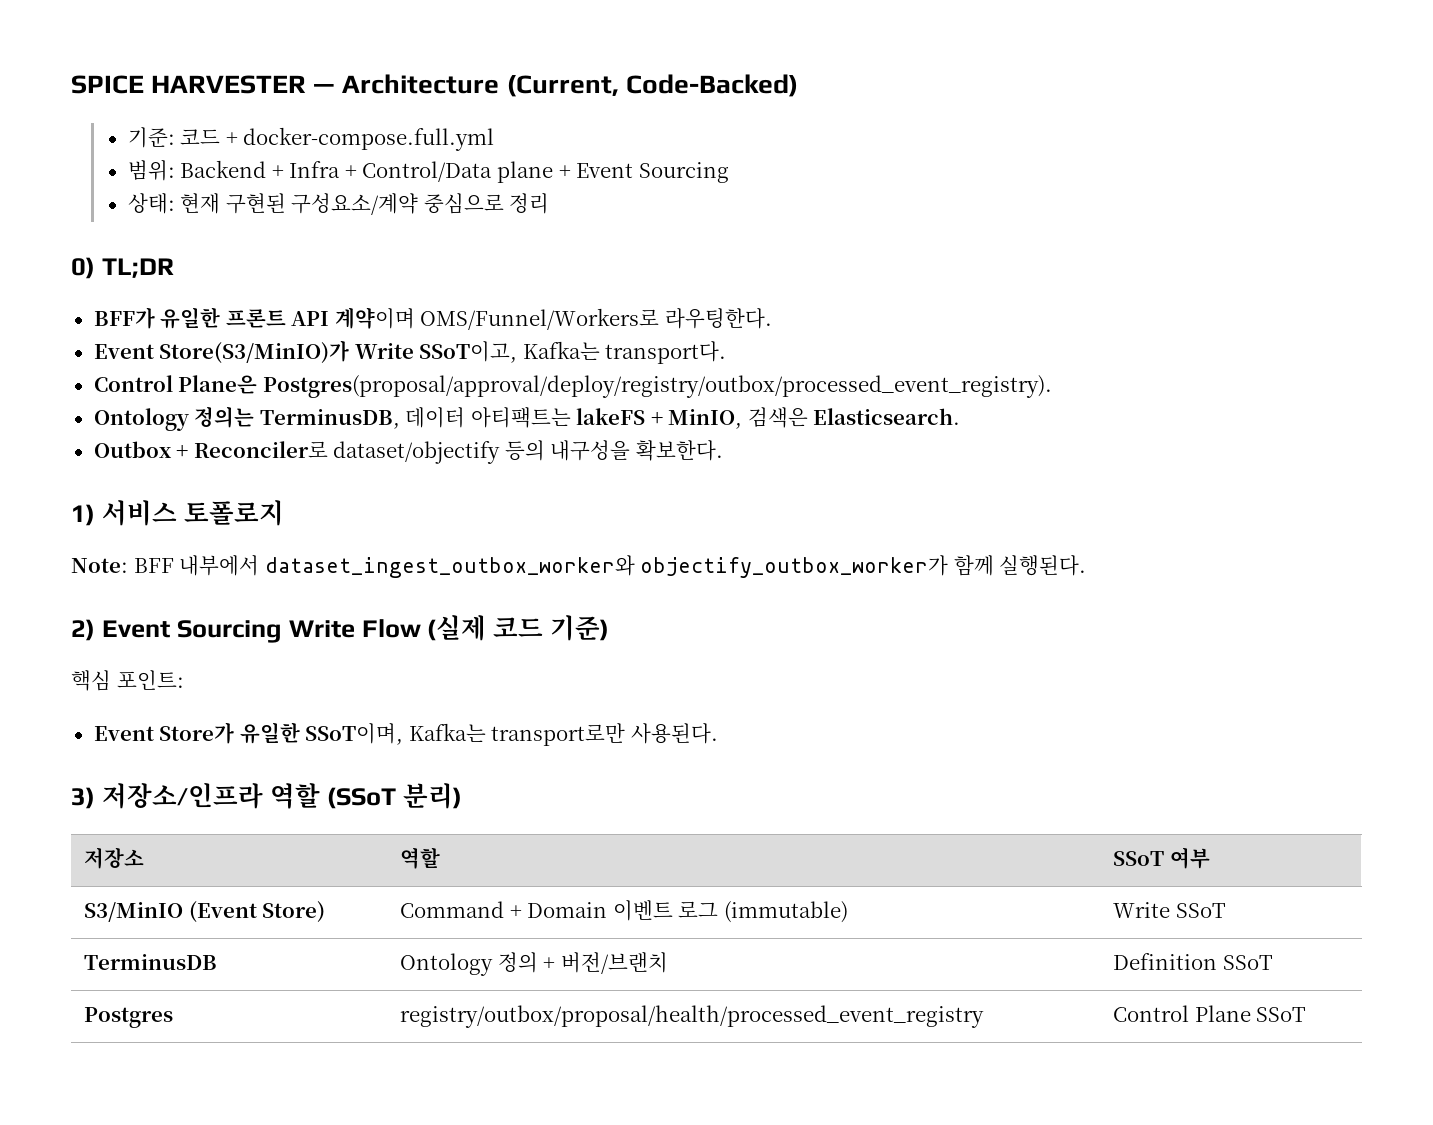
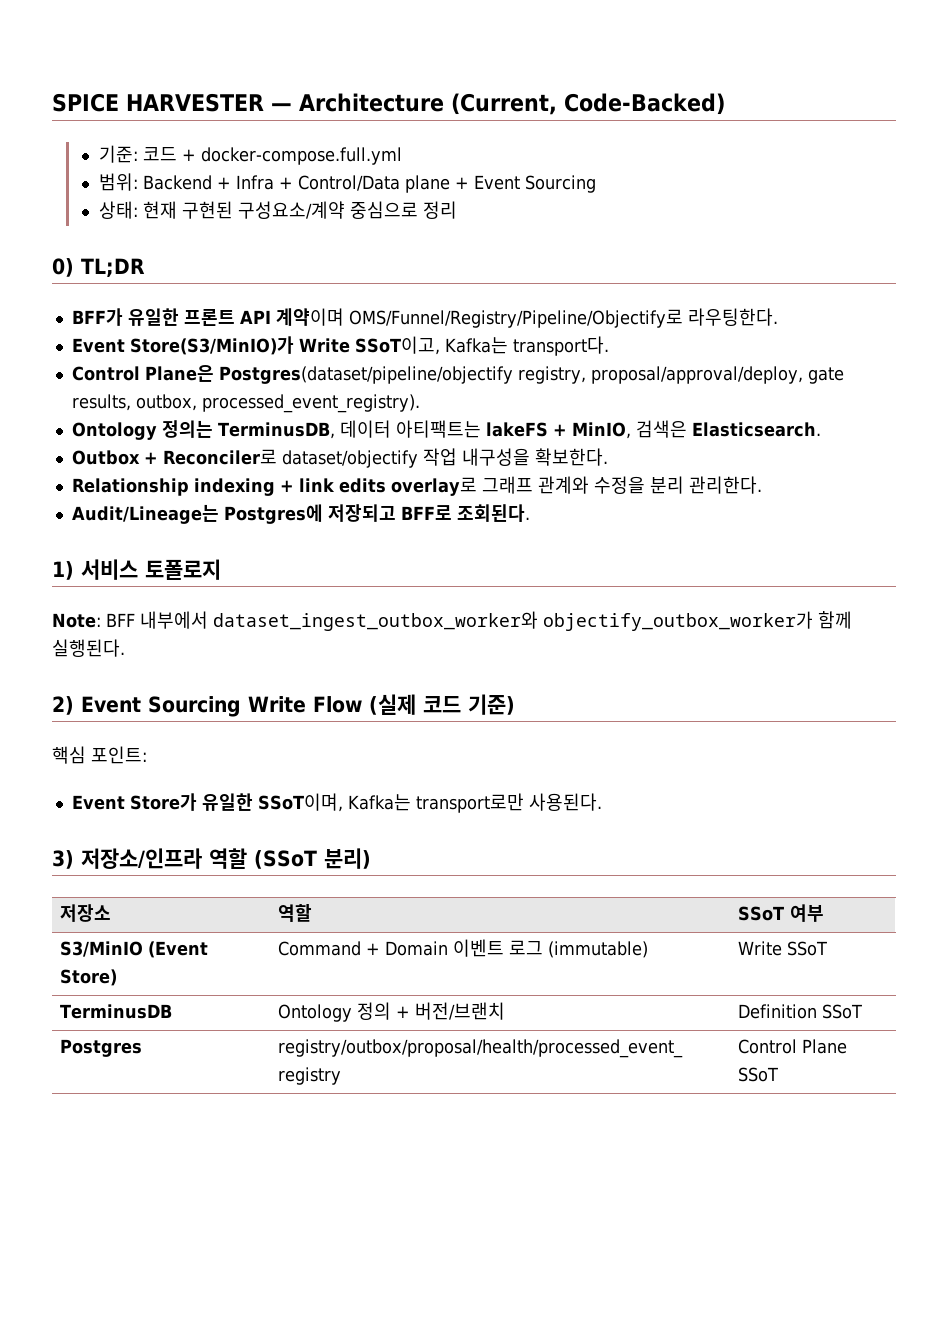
[420,308,660,330] OMS/Funnel/Workers로 -> [348,309,683,328] OMS/Funnel/Registry/Pipeline/Objectify로
[262,375,1052,398] Postgres(proposal/approval/deploy/registry/outbox/processed_event_registry). -> [218,366,844,384] [71,394,420,413] Postgres(dataset/pipeline/objectify registry, proposal/approval/deploy, gate results, outbox, processed_event_registry).
[504,440,545,461] 등의 -> [422,448,457,466] 작업
(723, 450) none -> [71,476,762,496] [71,504,530,524] // Relationship indexing + link edits overlay로 그래프 관계와 수정을 분리 관리한다. // Audit/Lineage는 Postgres에 저장되고 BFF로 조회된다.

